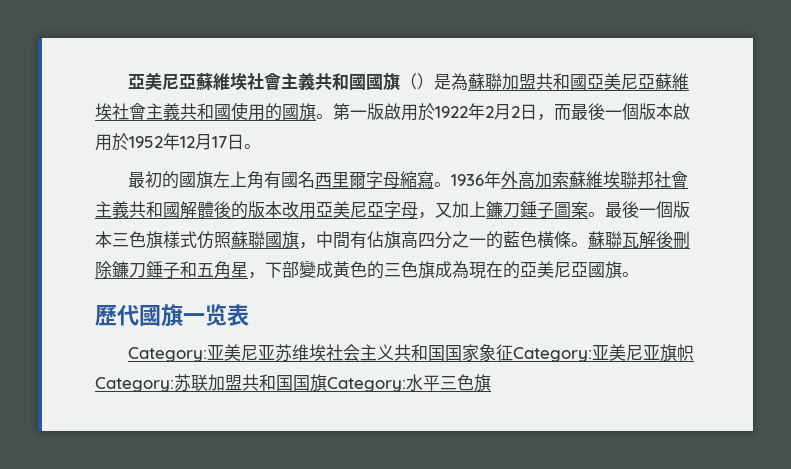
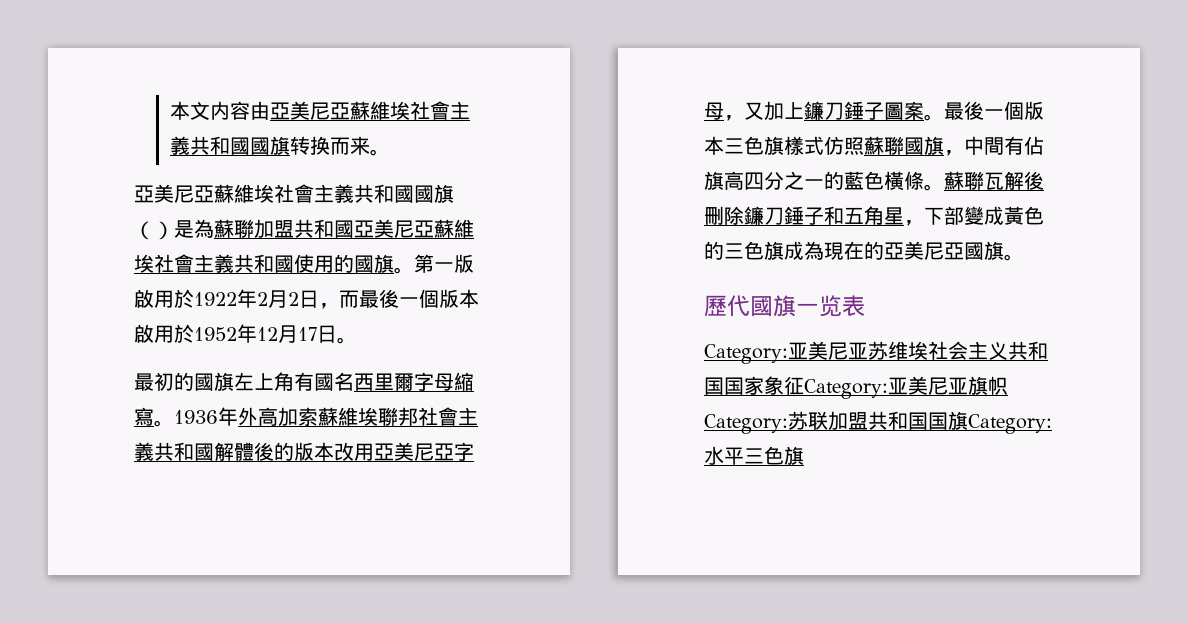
(128, 81) none -> [170,101,471,120] [170,136,391,156] 本文内容由亞美尼亞蘇維埃社會主義共和國國旗转换而来。 //

